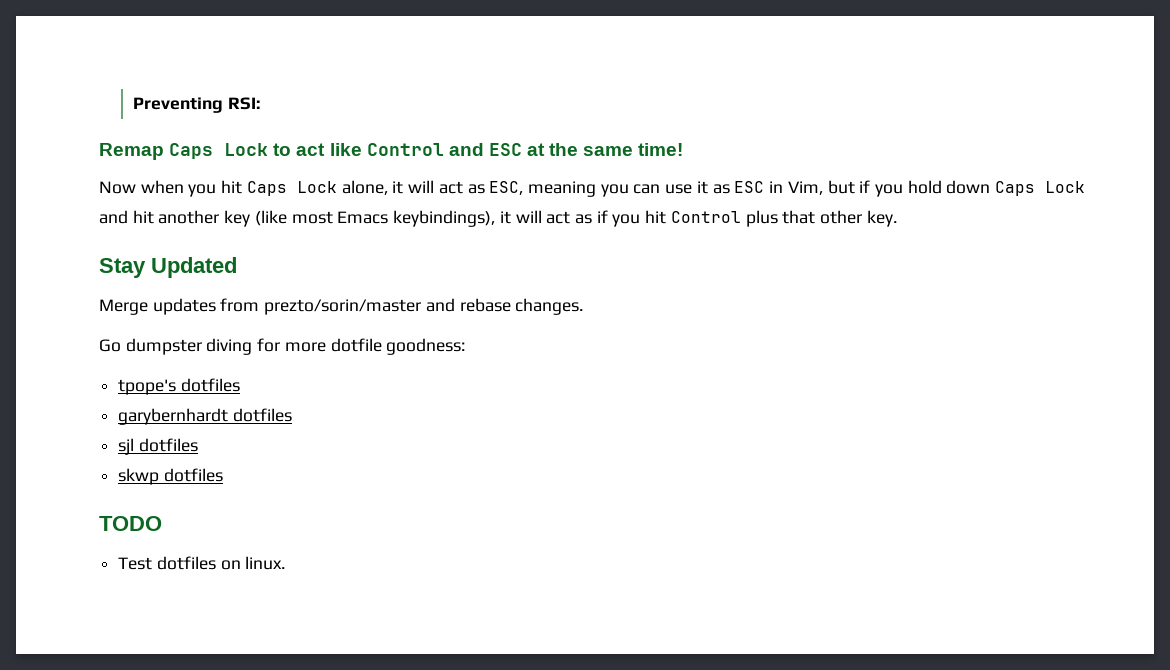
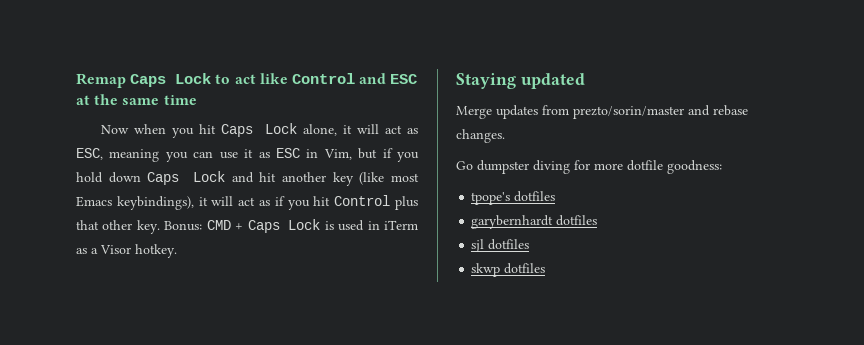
[132,97,260,113] Preventing RSI: // -> (76, 80) none
[638,143,684,156] time! -> [163,95,197,105] time
[99,257,237,278] // Stay Updated -> [164,219,419,233] [76,244,177,258] [456,73,585,89] Bonus: CMD + Caps Lock is used in iTerm as a Visor hotkey. // Staying updated
[99,516,162,531] [118,556,286,570] // TODO // Test dotfiles on linux. -> (546, 268) none

